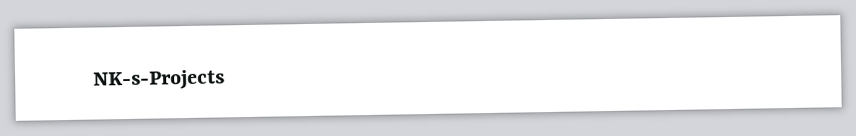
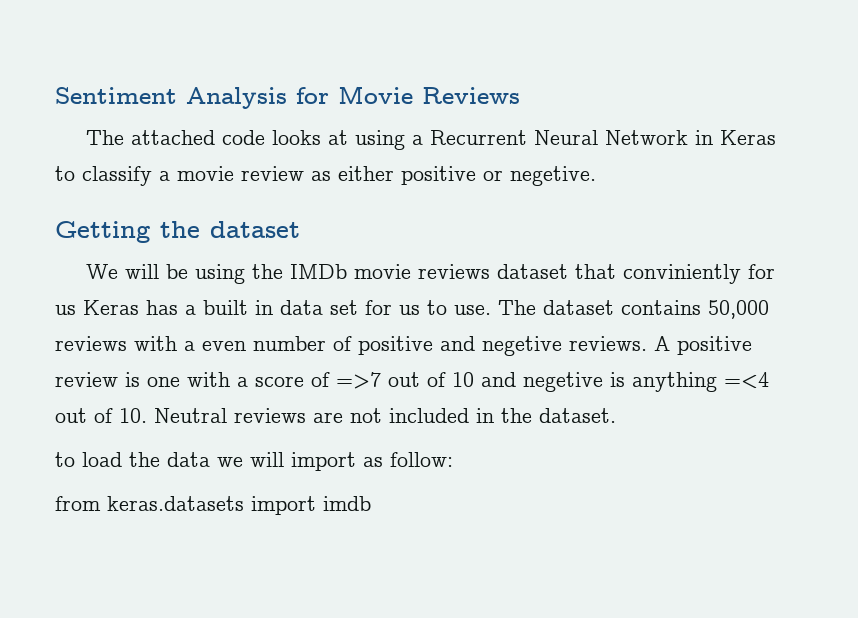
[93,69,225,91] NK-s-Projects -> [55,86,520,109] [86,130,777,150] [55,166,596,186] [55,221,300,243] [86,264,776,284] [55,300,769,319] [55,336,752,356] [55,372,769,392] [55,408,616,423] [55,452,453,471] [55,496,371,515] Sentiment Analysis for Movie Reviews // The attached code looks at using a Recurrent Neural Network in Keras to classify a movie review as either positive or negetive. // Getting the dataset // We will be using the IMDb movie reviews dataset that conviniently for us Keras has a built in data set for us to use. The dataset contains 50,000 reviews with a even number of positive and negetive reviews. A positive review is one with a score of =>7 out of 10 and negetive is anything =<4 out of 10. Neutral reviews are not included in the dataset. // to load the data we will import as follow: // from keras.datasets import imdb

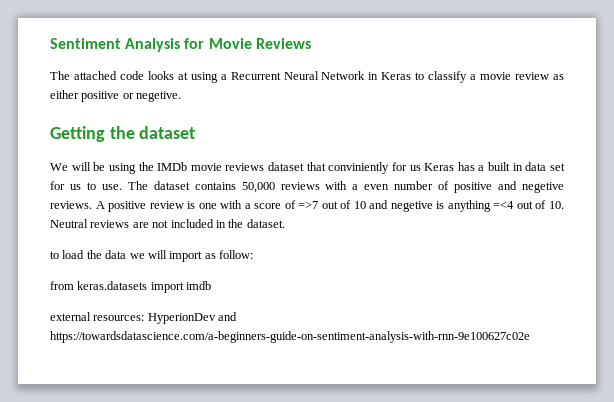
(371, 503) none -> [50,312,238,324] [50,331,530,343] // external resources: HyperionDev and https://towardsdatascience.com/a-beginners-guide-on-sentiment-analysis-with-rnn-9e100627c02e

